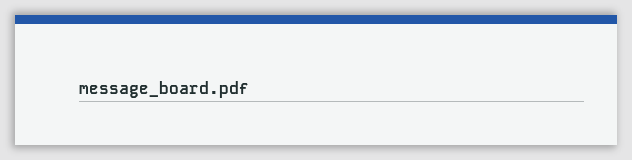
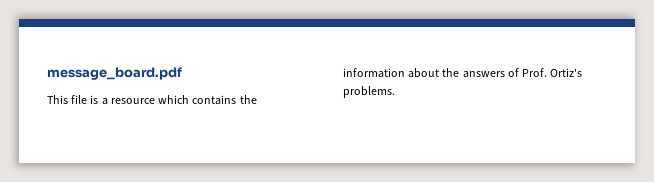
(249, 89) none -> [47,95,257,105] [343,68,583,78] [343,86,395,98] // This file is a resource which contains the information about the answers of Prof. Ortiz's problems.

